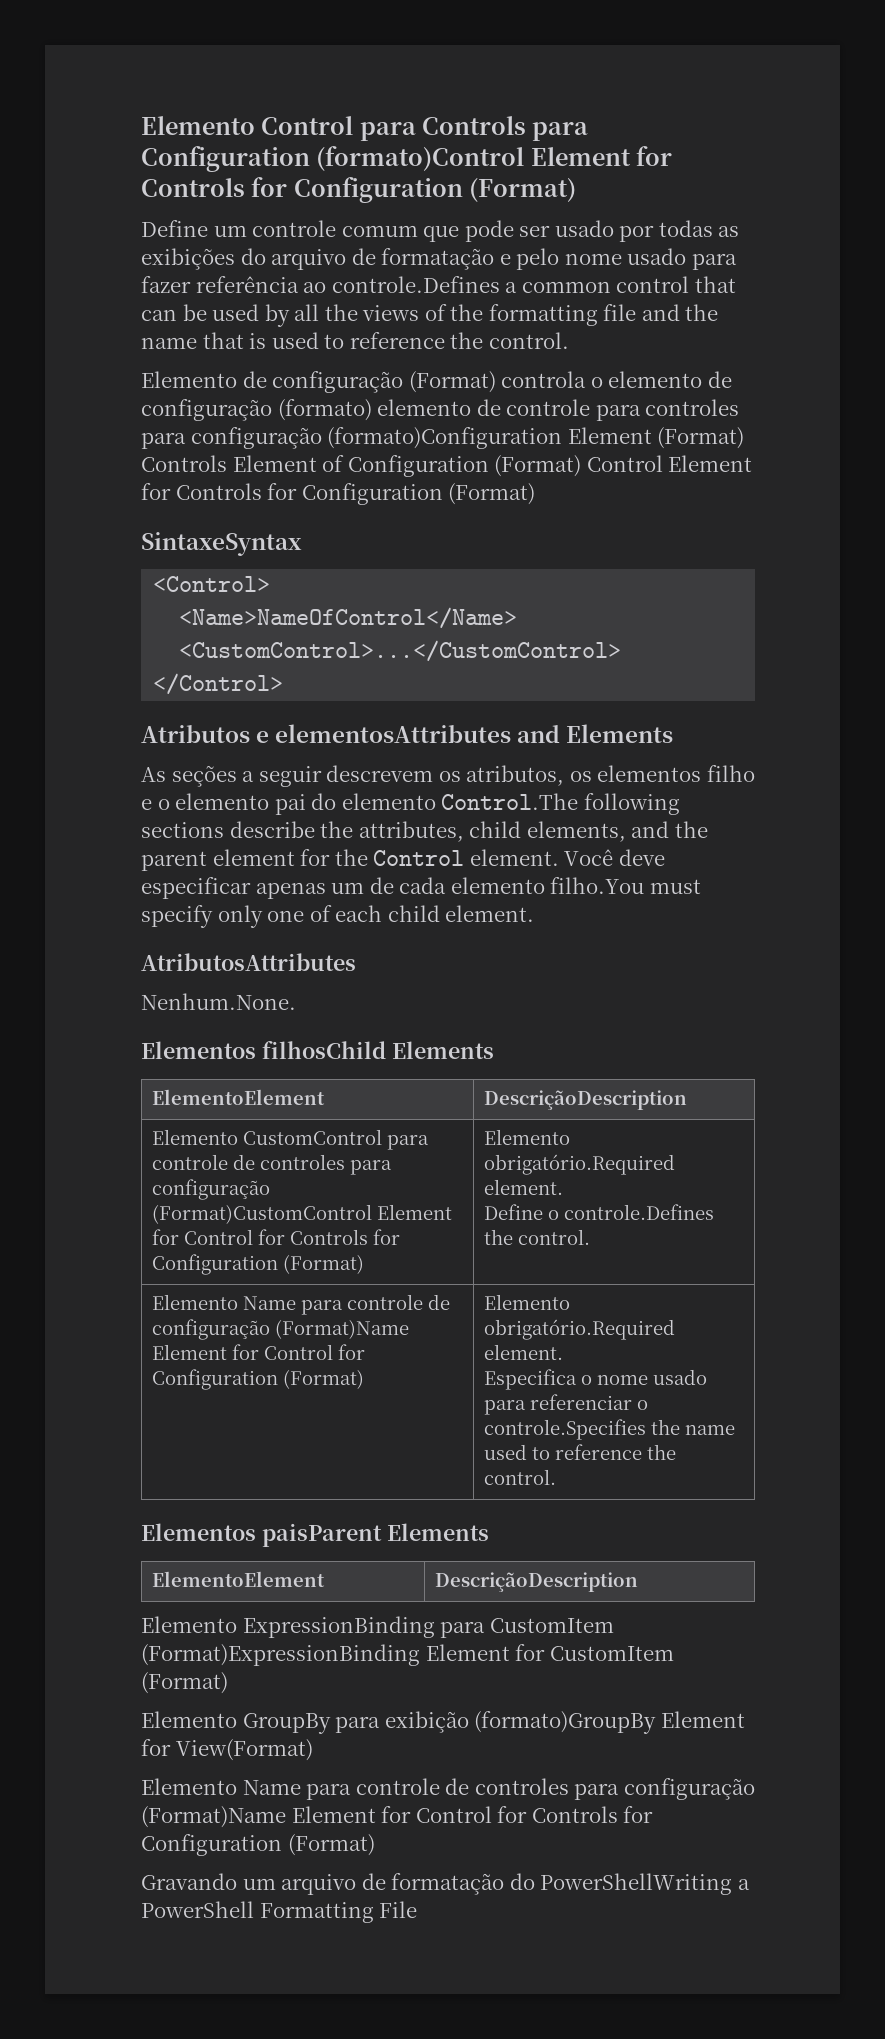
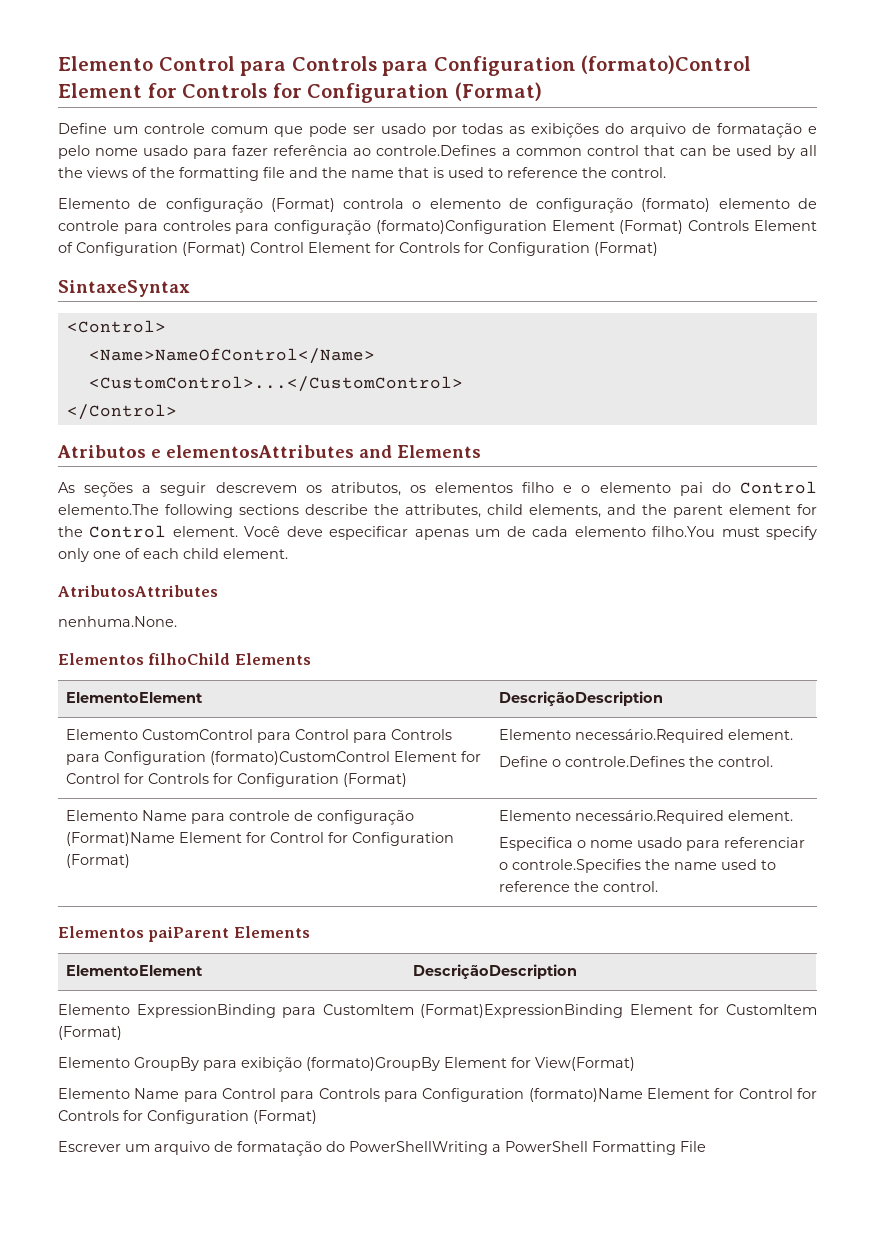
[341,793,579,810] elemento Control.The -> [739,481,817,494] [58,504,159,515] Control elemento.The
[141,993,296,1010] [141,1041,386,1059] Nenhum.None. // Elementos filhosChild -> [58,616,177,627] [58,653,231,665] nenhuma.None. // Elementos filhoChild
[152,1154,393,1175] [152,1179,271,1200] [152,1204,373,1224] controle de controles para configuração (Format)CustomControl -> [294,729,452,743] [65,751,390,765] Control para Controls para Configuration (formato)CustomControl
[484,1154,676,1175] obrigatório.Required -> [574,729,724,743] necessário.Required
[484,1319,676,1340] obrigatório.Required -> [574,810,724,824] necessário.Required
[261,1523,382,1547] paisParent -> [148,926,230,942] paiParent
[355,1778,755,1800] [141,1806,286,1828] controle de controles para configuração (Format)Name -> [222,1088,643,1102] Control para Controls para Configuration (formato)Name
[141,1873,237,1890] Gravando -> [58,1141,121,1152] Escrever

